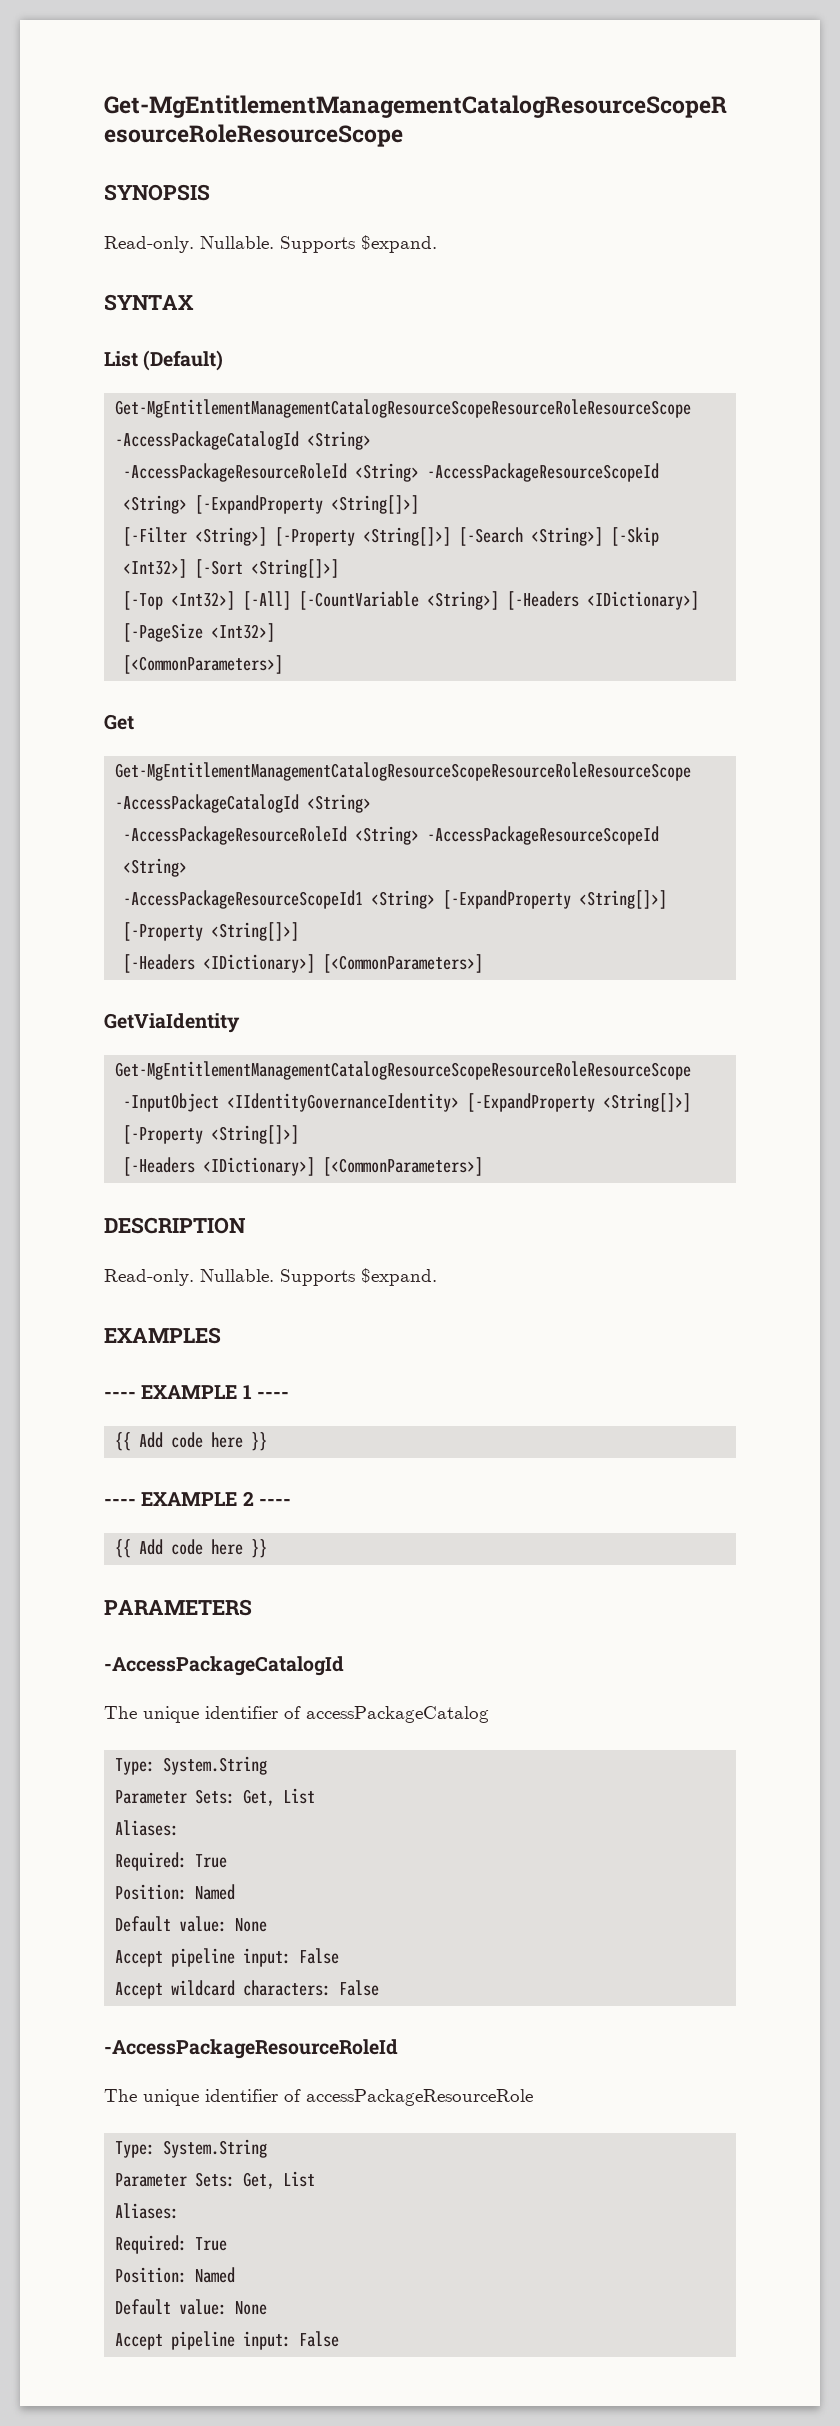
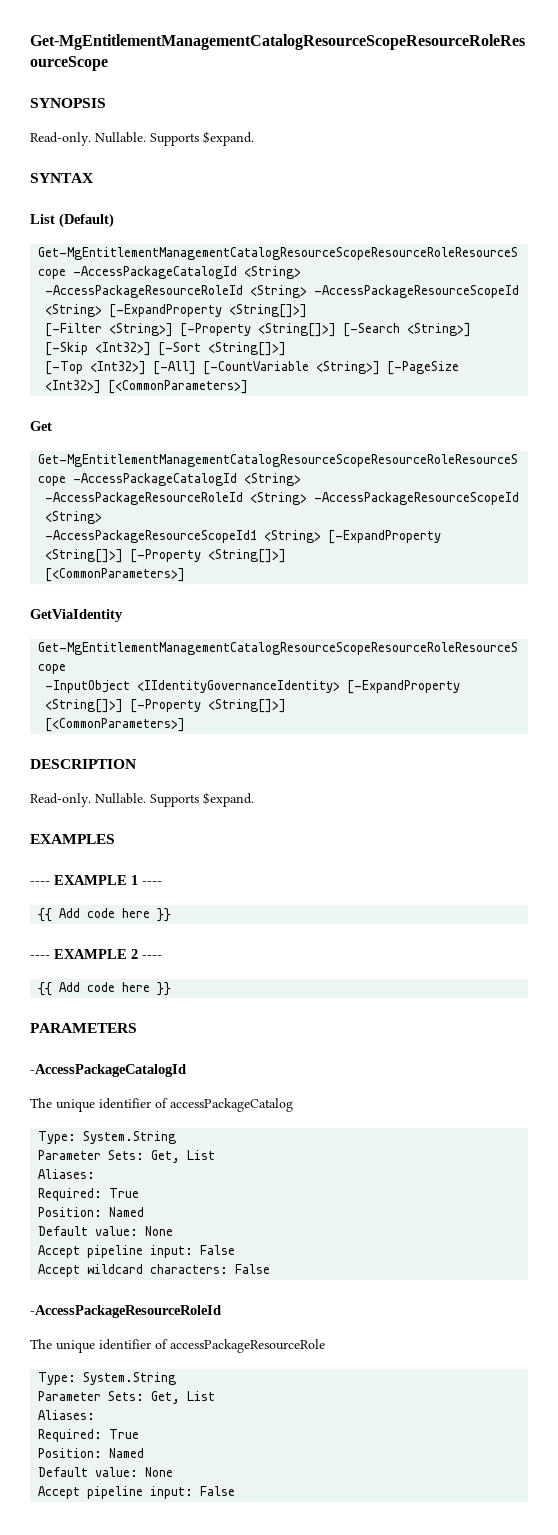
[507,591,700,610] [-Headers <IDictionary>] -> (381, 368) none
(276, 632) // -> (102, 387) none
[123,954,316,973] [-Headers <IDictionary>] -> (287, 556) none
[123,1157,316,1176] [-Headers <IDictionary>] -> (287, 706) none

